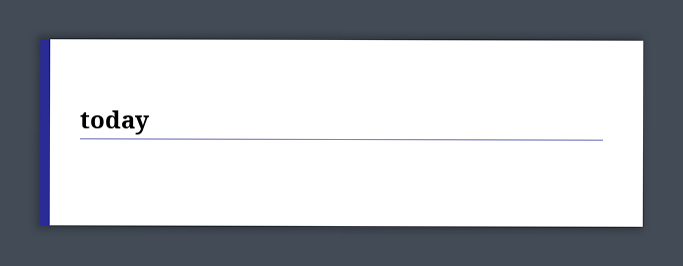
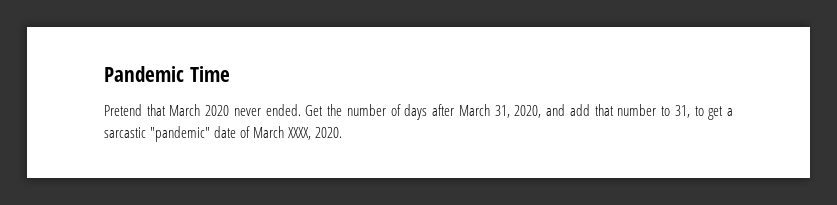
[79,110,150,135] today -> [104,66,230,82] [104,104,734,120] [104,126,343,142] Pandemic Time // Pretend that March 2020 never ended. Get the number of days after March 31, 2020, and add that number to 31, to get a sarcastic "pandemic" date of March XXXX, 2020.

